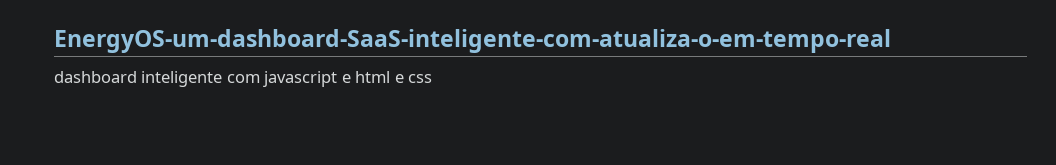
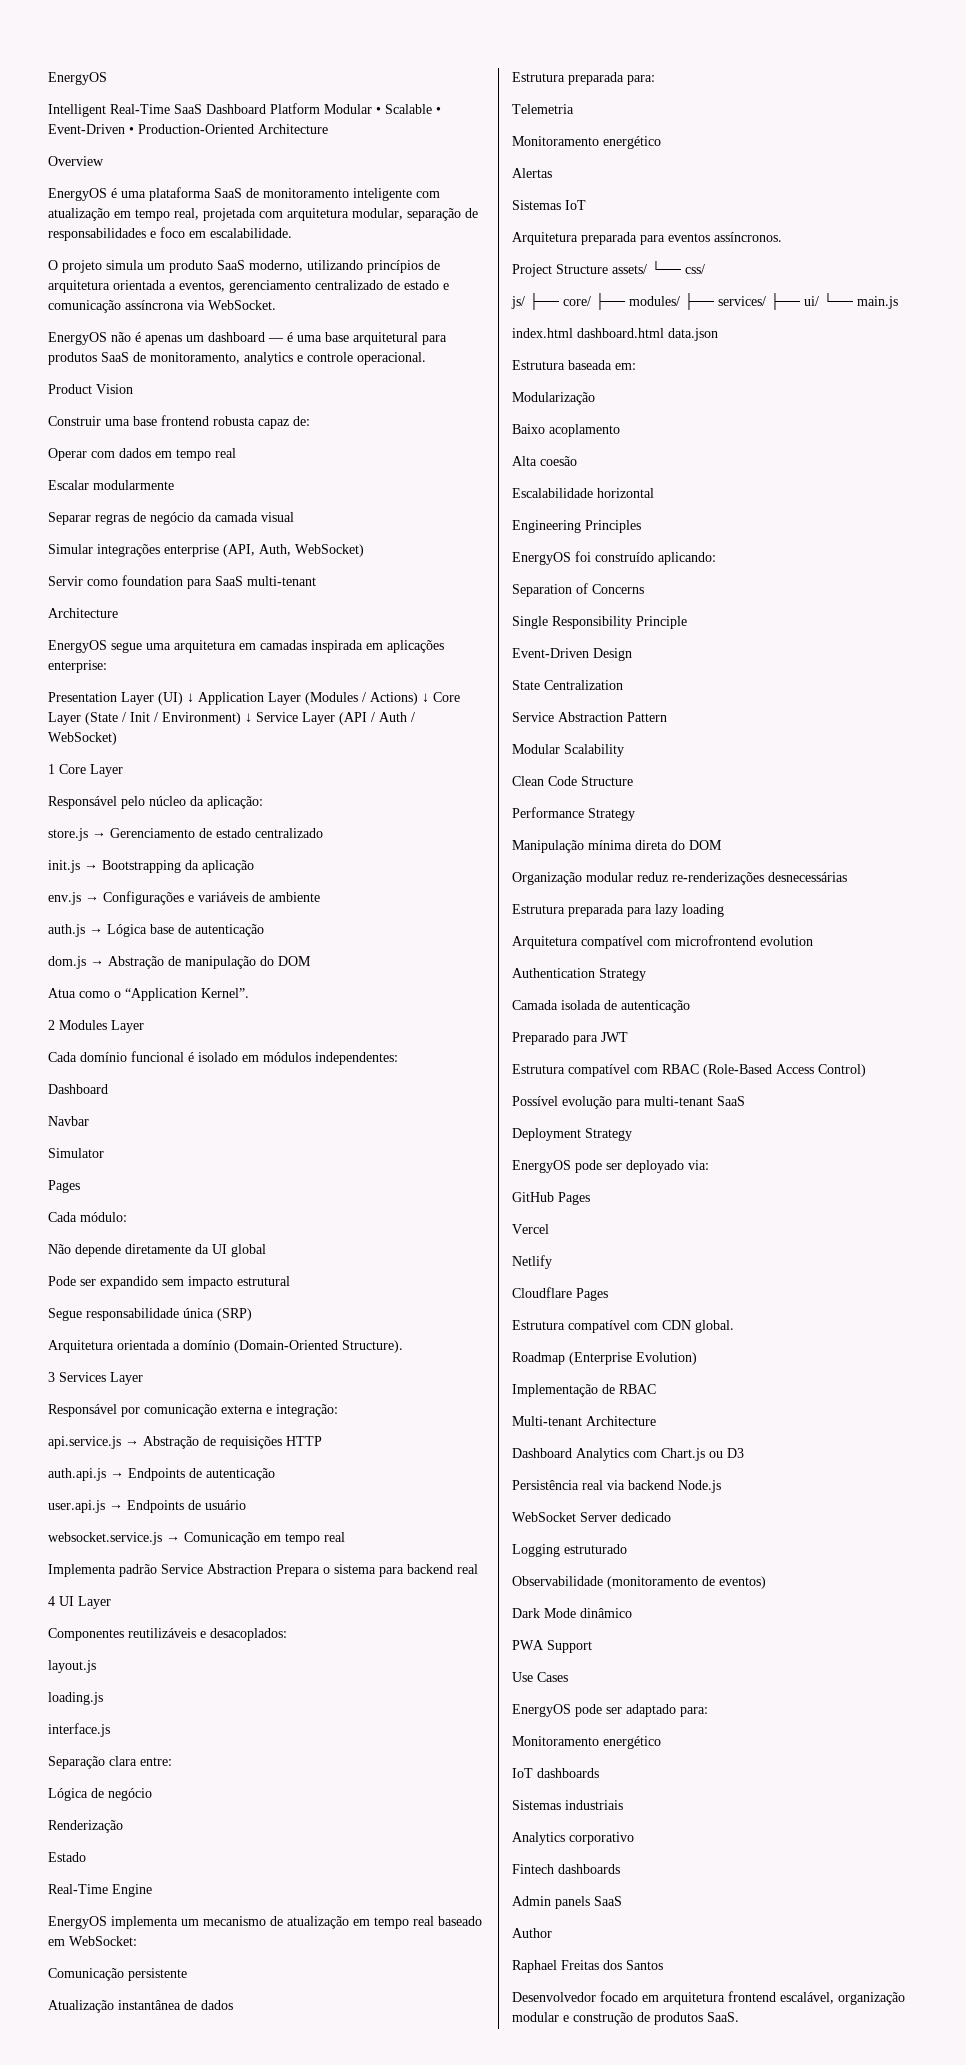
[54,29,891,53] [54,71,433,87] EnergyOS-um-dashboard-SaaS-inteligente-com-atualiza-o-em-tempo-real // dashboard inteligente com javascript e html e css -> [48,72,107,85] [48,103,441,117] [48,124,328,134] [48,156,104,166] [48,187,440,201] [48,208,478,221] [48,227,292,241] [48,260,440,273] [48,280,449,293] [48,300,276,313] [48,332,447,345] [48,352,426,365] [48,384,133,394] [48,415,310,429] [48,448,236,461] [48,480,174,490] [48,512,294,525] [48,544,364,557] [48,575,316,589] [48,608,118,618] [48,640,444,653] [48,660,107,673] [48,692,460,705] [48,712,415,725] [48,732,117,745] [48,764,123,777] [48,796,263,809] [48,828,323,841] [48,860,254,873] [48,891,320,905] [48,924,264,937] [48,956,311,969] [48,988,249,1001] [48,1020,144,1033] [48,1051,398,1065] [48,1084,108,1094] [48,1116,89,1126] [48,1148,104,1158] [48,1180,80,1193] [48,1212,127,1222] [48,1244,266,1257] [48,1276,290,1289] [48,1308,252,1321] [48,1340,403,1353] [48,1372,143,1385] [48,1404,338,1417] [48,1436,322,1449] [48,1468,275,1481] [48,1500,246,1513] [48,1532,345,1545] [48,1564,478,1577] [48,1596,111,1609] [48,1628,287,1641] [48,1660,96,1673] [48,1692,103,1705] [48,1723,110,1737] [48,1756,172,1769] [48,1788,152,1801] [48,1820,123,1833] [48,1852,86,1862] [48,1884,152,1897] [48,1916,482,1929] [48,1936,137,1946] [48,1968,187,1981] [48,2000,233,2013] [512,72,655,85] [512,104,574,114] [512,136,661,149] [512,168,552,178] [512,200,586,210] [512,232,782,245] [512,261,705,277] [511,293,898,310] [512,328,718,341] [512,360,636,370] [512,392,595,405] [512,424,620,437] [512,456,577,466] [512,488,654,498] [512,520,641,533] [512,551,716,565] [512,583,644,597] [512,616,687,629] [512,648,632,661] [512,680,623,690] [512,712,667,722] [512,744,624,757] [512,776,633,786] [512,807,635,821] [512,840,722,853] [512,872,847,885] [512,904,724,917] [512,935,813,949] [512,968,646,981] [512,1000,690,1013] [512,1032,628,1045] [512,1064,866,1077] [512,1096,745,1109] [512,1128,632,1141] [512,1160,709,1173] [512,1192,590,1205] [512,1224,549,1234] [512,1255,552,1269] [512,1287,608,1301] [512,1320,734,1333] [512,1352,697,1365] [512,1384,656,1397] [512,1416,656,1426] [512,1448,744,1461] [512,1480,721,1493] [512,1512,671,1522] [512,1544,627,1557] [512,1576,766,1589] [512,1608,632,1618] [512,1640,592,1653] [512,1672,568,1682] [512,1704,708,1717] [512,1736,661,1749] [512,1768,599,1778] [512,1800,623,1810] [512,1832,634,1845] [512,1864,620,1874] [512,1896,622,1909] [512,1928,552,1938] [512,1960,663,1973] [512,1991,905,2005] [512,2012,739,2025] EnergyOS // Intelligent Real-Time SaaS Dashboard Platform Modular • Scalable • Event-Driven • Production-Oriented Architecture // Overview // EnergyOS é uma plataforma SaaS de monitoramento inteligente com atualização em tempo real, projetada com arquitetura modular, separação de responsabilidades e foco em escalabilidade. // O projeto simula um produto SaaS moderno, utilizando princípios de arquitetura orientada a eventos, gerenciamento centralizado de estado e comunicação assíncrona via WebSocket. // EnergyOS não é apenas um dashboard — é uma base arquitetural para produtos SaaS de monitoramento, analytics e controle operacional. // Product Vision // Construir uma base frontend robusta capaz de: // Operar com dados em tempo real // Escalar modularmente // Separar regras de negócio da camada visual // Simular integrações enterprise (API, Auth, WebSocket) // Servir como foundation para SaaS multi-tenant // Architecture // EnergyOS segue uma arquitetura em camadas inspirada em aplicações enterprise: // Presentation Layer (UI) ↓ Application Layer (Modules / Actions) ↓ Core Layer (State / Init / Environment) ↓ Service Layer (API / Auth / WebSocket) // 1 Core Layer // Responsável pelo núcleo da aplicação: // store.js → Gerenciamento de estado centralizado // init.js → Bootstrapping da aplicação // env.js → Configurações e variáveis de ambiente // auth.js → Lógica base de autenticação // dom.js → Abstração de manipulação do DOM // Atua como o “Application Kernel”. // 2 Modules Layer // Cada domínio funcional é isolado em módulos independentes: // Dashboard // Navbar // Simulator // Pages // Cada módulo: // Não depende diretamente da UI global // Pode ser expandido sem impacto estrutural // Segue responsabilidade única (SRP) // Arquitetura orientada a domínio (Domain-Oriented Structure). // 3 Services Layer // Responsável por comunicação externa e integração: // api.service.js → Abstração de requisições HTTP // auth.api.js → Endpoints de autenticação // user.api.js → Endpoints de usuário // websocket.service.js → Comunicação em tempo real // Implementa padrão Service Abstraction Prepara o sistema para backend real // 4 UI Layer // Componentes reutilizáveis e desacoplados: // layout.js // loading.js // interface.js // Separação clara entre: // Lógica de negócio // Renderização // Estado // Real-Time Engine // EnergyOS implementa um mecanismo de atualização em tempo real baseado em WebSocket: // Comunicação persistente // Atualização instantânea de dados // Estrutura preparada para: // Telemetria // Monitoramento energético // Alertas // Sistemas IoT // Arquitetura preparada para eventos assíncronos. // Project Structure assets/ └── css/ // js/ ├── core/ ├── modules/ ├── services/ ├── ui/ └── main.js // index.html dashboard.html data.json // Estrutura baseada em: // Modularização // Baixo acoplamento // Alta coesão // Escalabilidade horizontal // Engineering Principles // EnergyOS foi construído aplicando: // Separation of Concerns // Single Responsibility Principle // Event-Driven Design // State Centralization // Service Abstraction Pattern // Modular Scalability // Clean Code Structure // Performance Strategy // Manipulação mínima direta do DOM // Organização modular reduz re-renderizações desnecessárias // Estrutura preparada para lazy loading // Arquitetura compatível com microfrontend evolution // Authentication Strategy // Camada isolada de autenticação // Preparado para JWT // Estrutura compatível com RBAC (Role-Based Access Control) // Possível evolução para multi-tenant SaaS // Deployment Strategy // EnergyOS pode ser deployado via: // GitHub Pages // Vercel // Netlify // Cloudflare Pages // Estrutura compatível com CDN global. // Roadmap (Enterprise Evolution) // Implementação de RBAC // Multi-tenant Architecture // Dashboard Analytics com Chart.js ou D3 // Persistência real via backend Node.js // WebSocket Server dedicado // Logging estruturado // Observabilidade (monitoramento de eventos) // Dark Mode dinâmico // PWA Support // Use Cases // EnergyOS pode ser adaptado para: // Monitoramento energético // IoT dashboards // Sistemas industriais // Analytics corporativo // Fintech dashboards // Admin panels SaaS // Author // Raphael Freitas dos Santos // Desenvolvedor focado em arquitetura frontend escalável, organização modular e construção de produtos SaaS.

